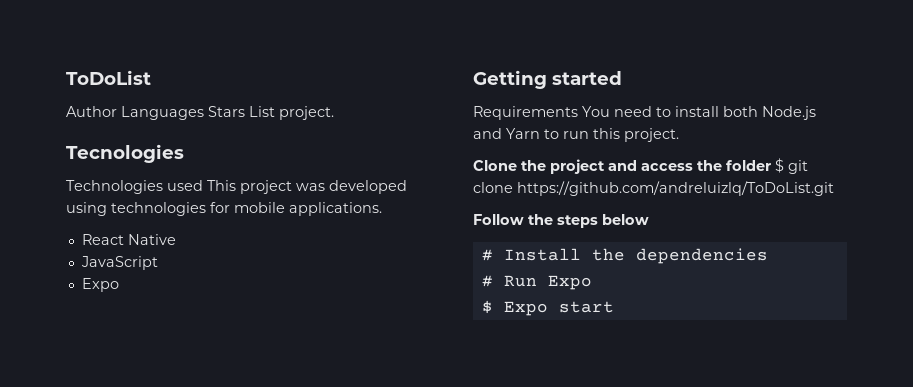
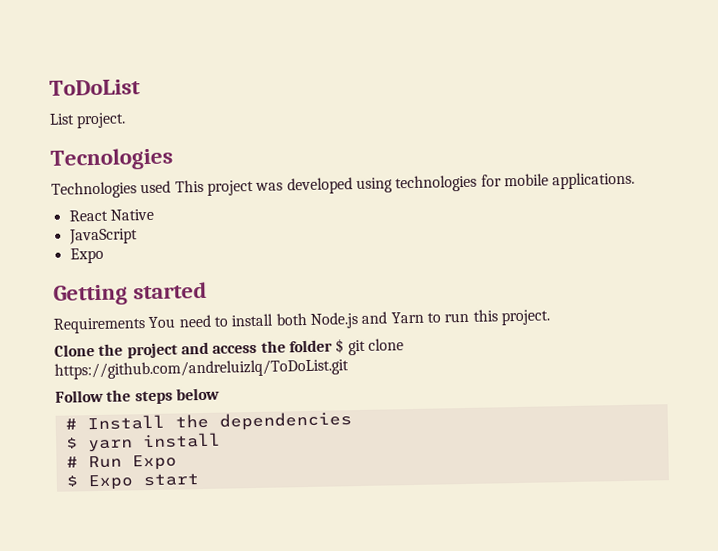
[66,106,245,120] Author Languages Stars -> (141, 87) none
(768, 256) none -> [65,432,221,453] // $ yarn install

